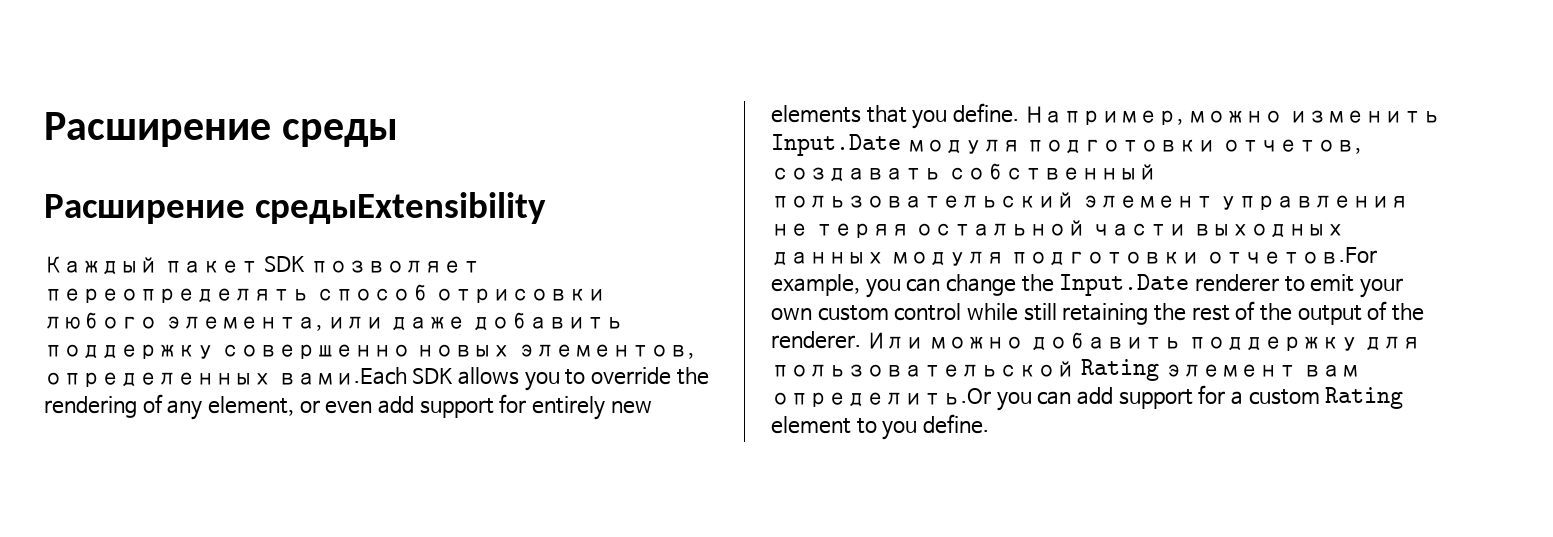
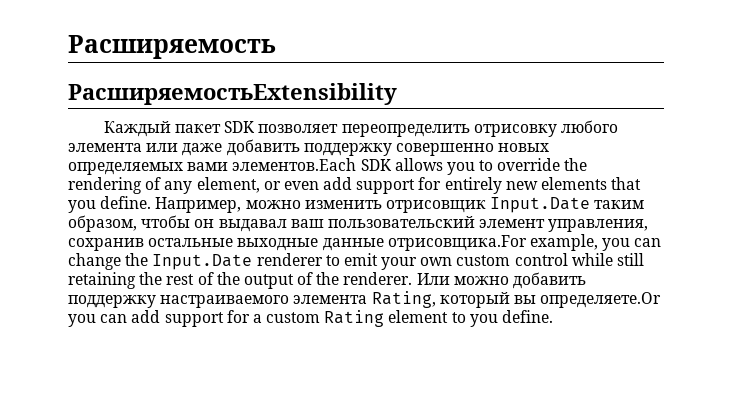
[44,112,399,147] [44,192,546,224] Расширение среды // Расширение средыExtensibility -> [68,35,276,59] [68,83,397,105] Расширяемость // РасширяемостьExtensibility
[44,284,607,303] [44,312,322,331] переопределять способ отрисовки любого элемента, -> [341,120,618,137] [68,143,142,152] переопределить отрисовку любого элемента
[517,344,695,359] [44,367,407,387] элементов, определенных вами.Each -> [68,158,357,175] определяемых вами элементов.Each
[771,134,1362,156] [771,163,1157,182] [771,192,1410,210] [771,220,1345,238] [771,247,1378,266] Input.Date модуля подготовки отчетов, создавать собственный пользовательский элемент управления не теряя остальной части выходных данных модуля подготовки отчетов.For -> [385,197,645,213] [68,215,649,232] [68,235,527,251] отрисовщик Input.Date таким образом, чтобы он выдавал ваш пользовательский элемент управления, сохранив остальные выходные данные отрисовщика.For
[1364,336,1422,351] [771,359,1361,381] [771,388,991,407] для пользовательской Rating элемент вам определить.Or -> [160,291,662,308] настраиваемого элемента Rating, который вы определяете.Or

